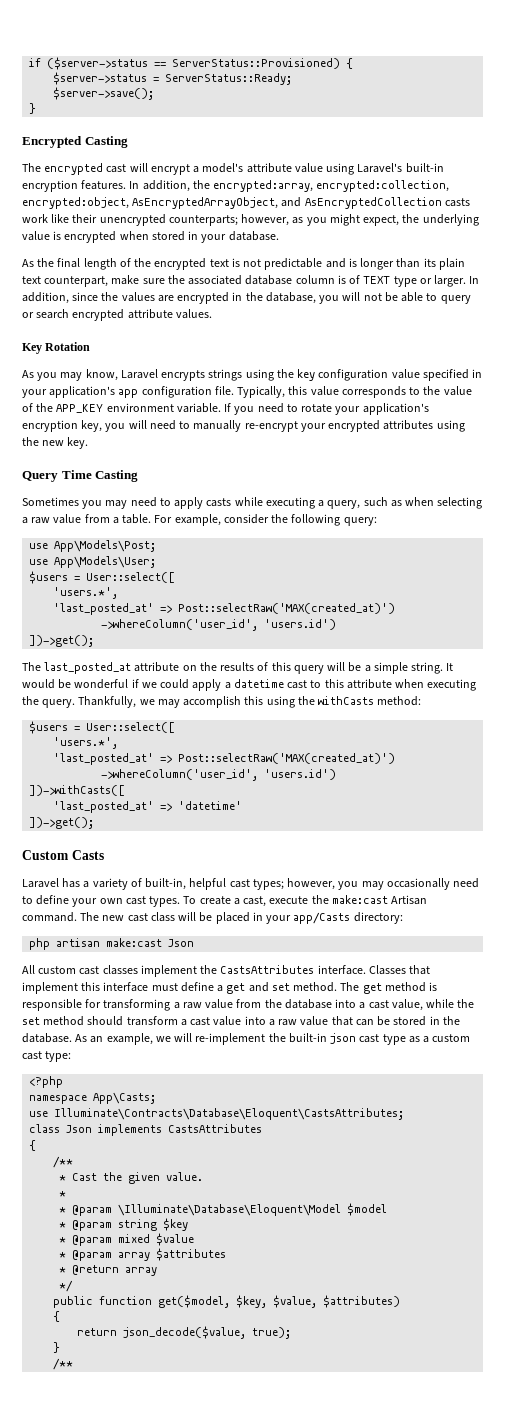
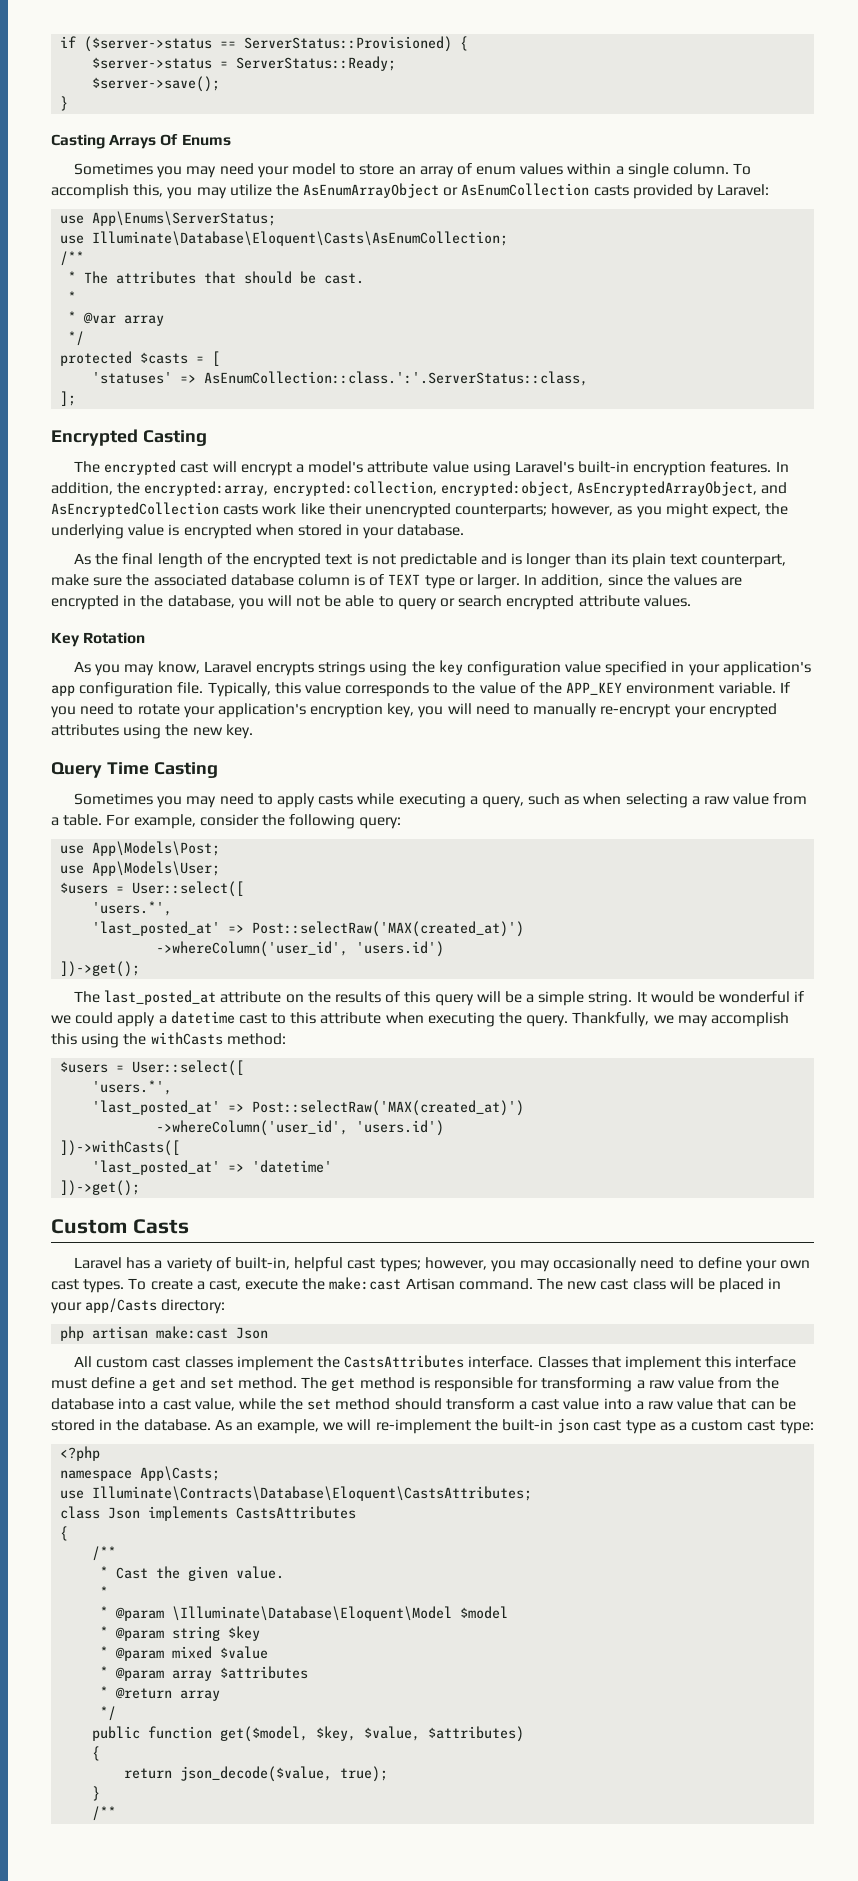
(37, 108) none -> [51,134,231,149] [74,163,752,178] [51,183,770,199] [60,211,277,226] [60,231,509,246] [60,251,85,266] [68,271,365,284] [68,291,77,303] [68,311,165,326] [68,331,85,346] [60,351,221,366] [92,371,589,386] [60,391,77,406] // Casting Arrays Of Enums // Sometimes you may need your model to store an array of enum values within a single column. To accomplish this, you may utilize the AsEnumArrayObject or AsEnumCollection casts provided by Laravel: // use App\Enums\ServerStatus; // use Illuminate\Database\Eloquent\Casts\AsEnumCollection; // /** // * The attributes that should be cast. // * // * @var array // */ // protected $casts = [ // 'statuses' => AsEnumCollection::class.':'.ServerStatus::class, // ];

